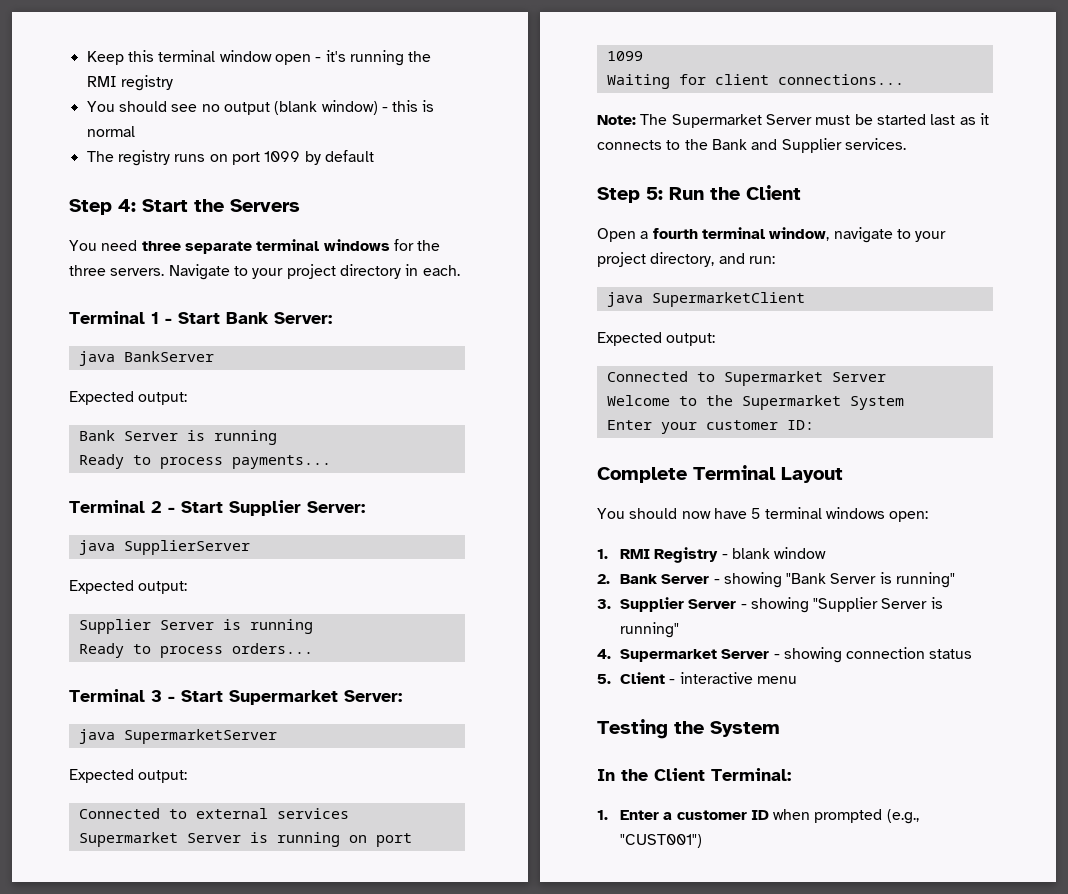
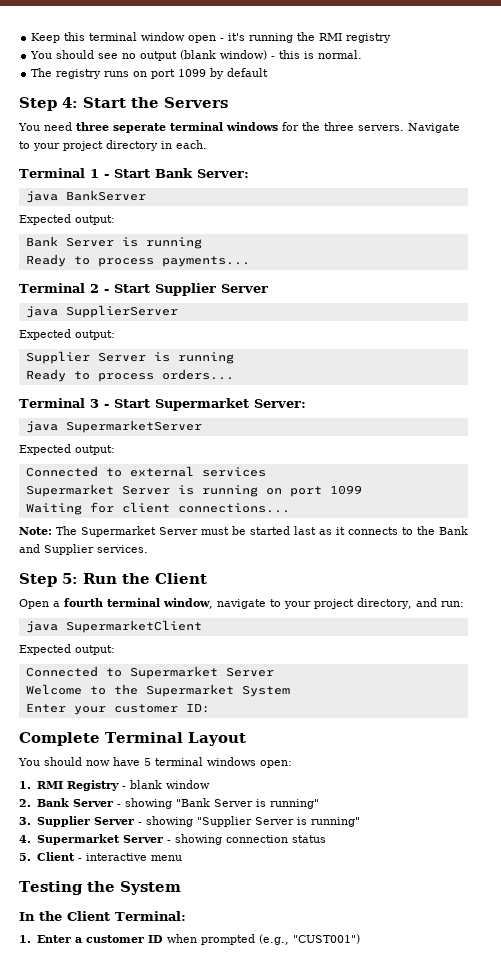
[86,126,135,137] normal -> [318,50,363,59] normal.
[184,241,252,254] separate -> [113,123,166,133] seperate
[307,501,365,513] Server: -> [220,284,268,293] Server

